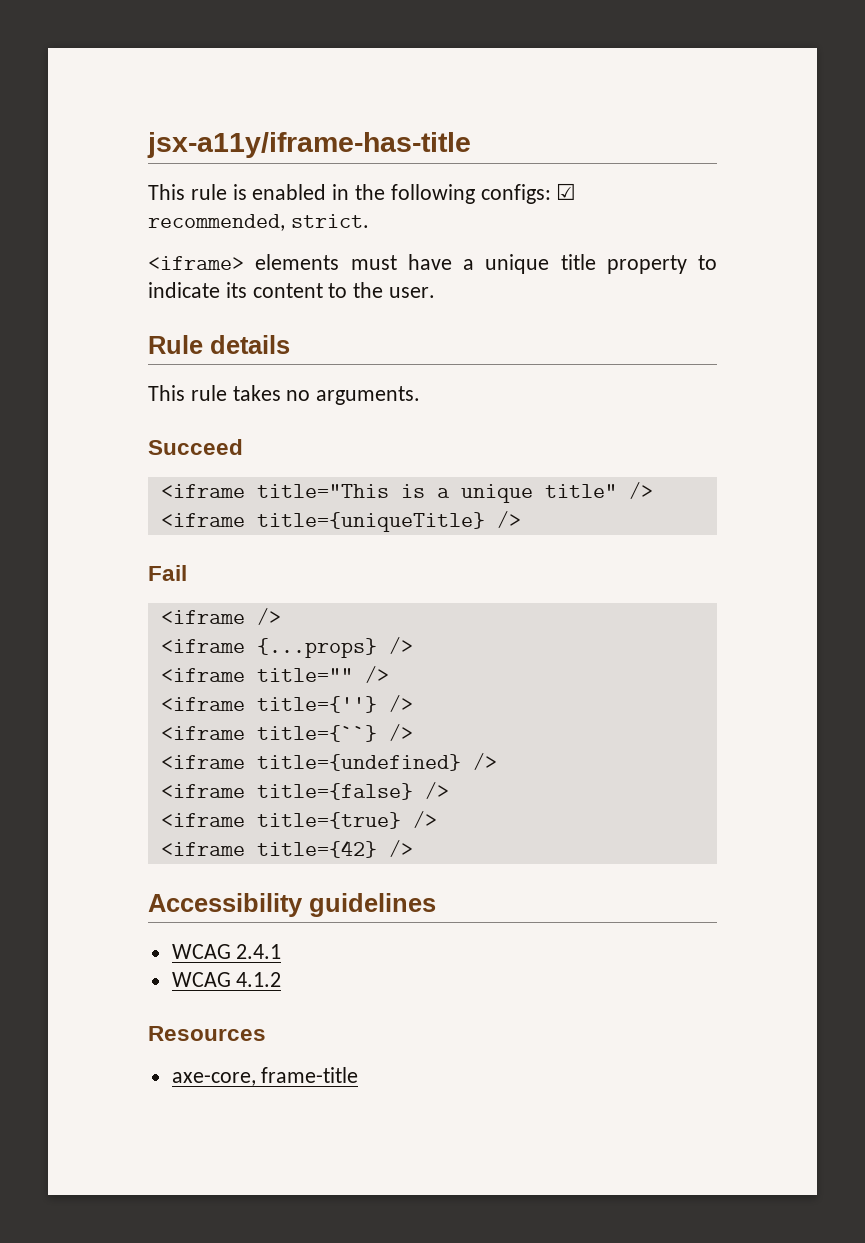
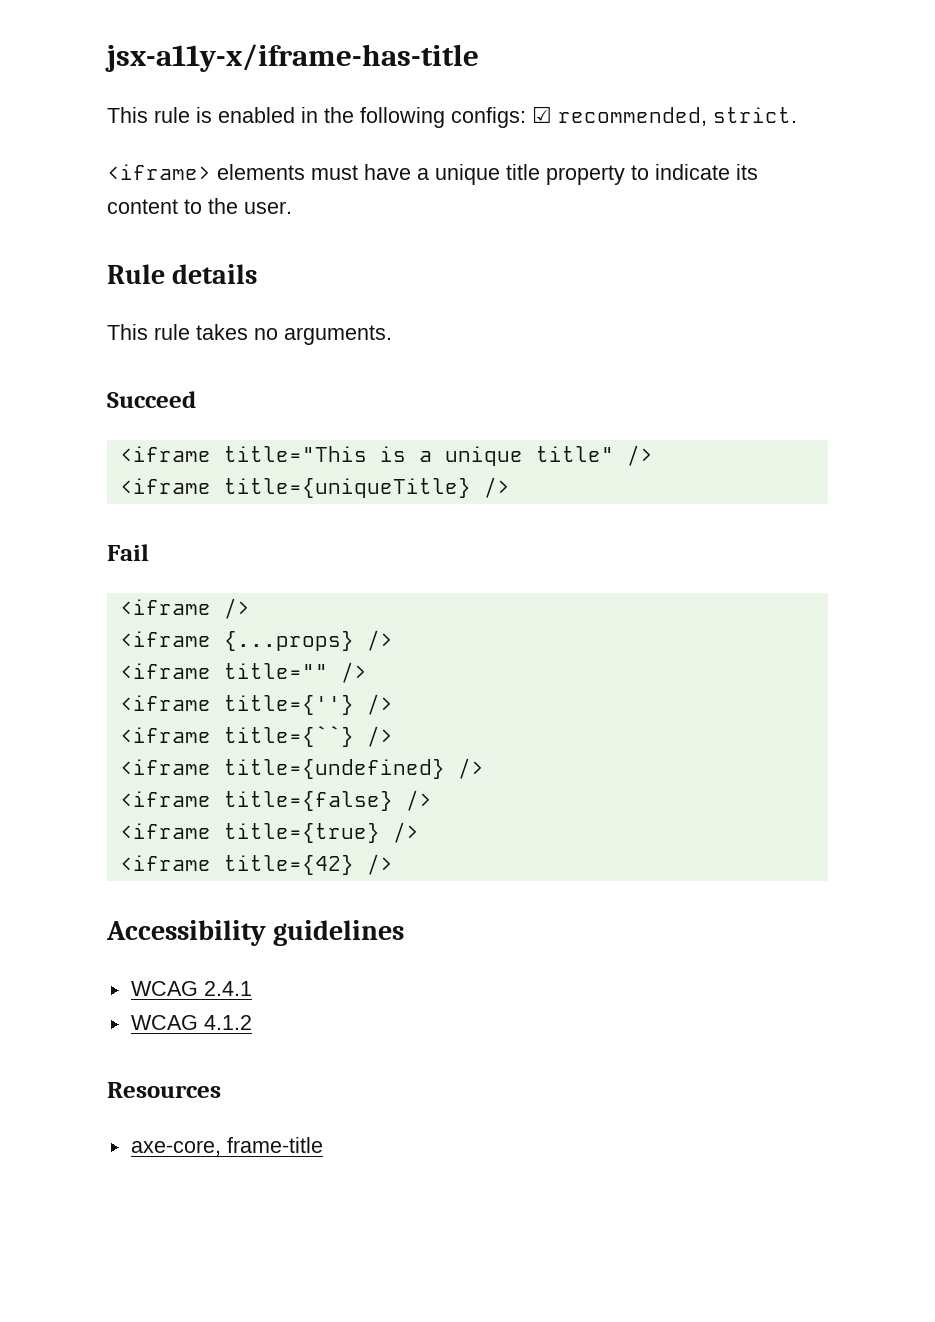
[147,132,471,158] jsx-a11y/iframe-has-title -> [105,44,479,72] jsx-a11y-x/iframe-has-title

